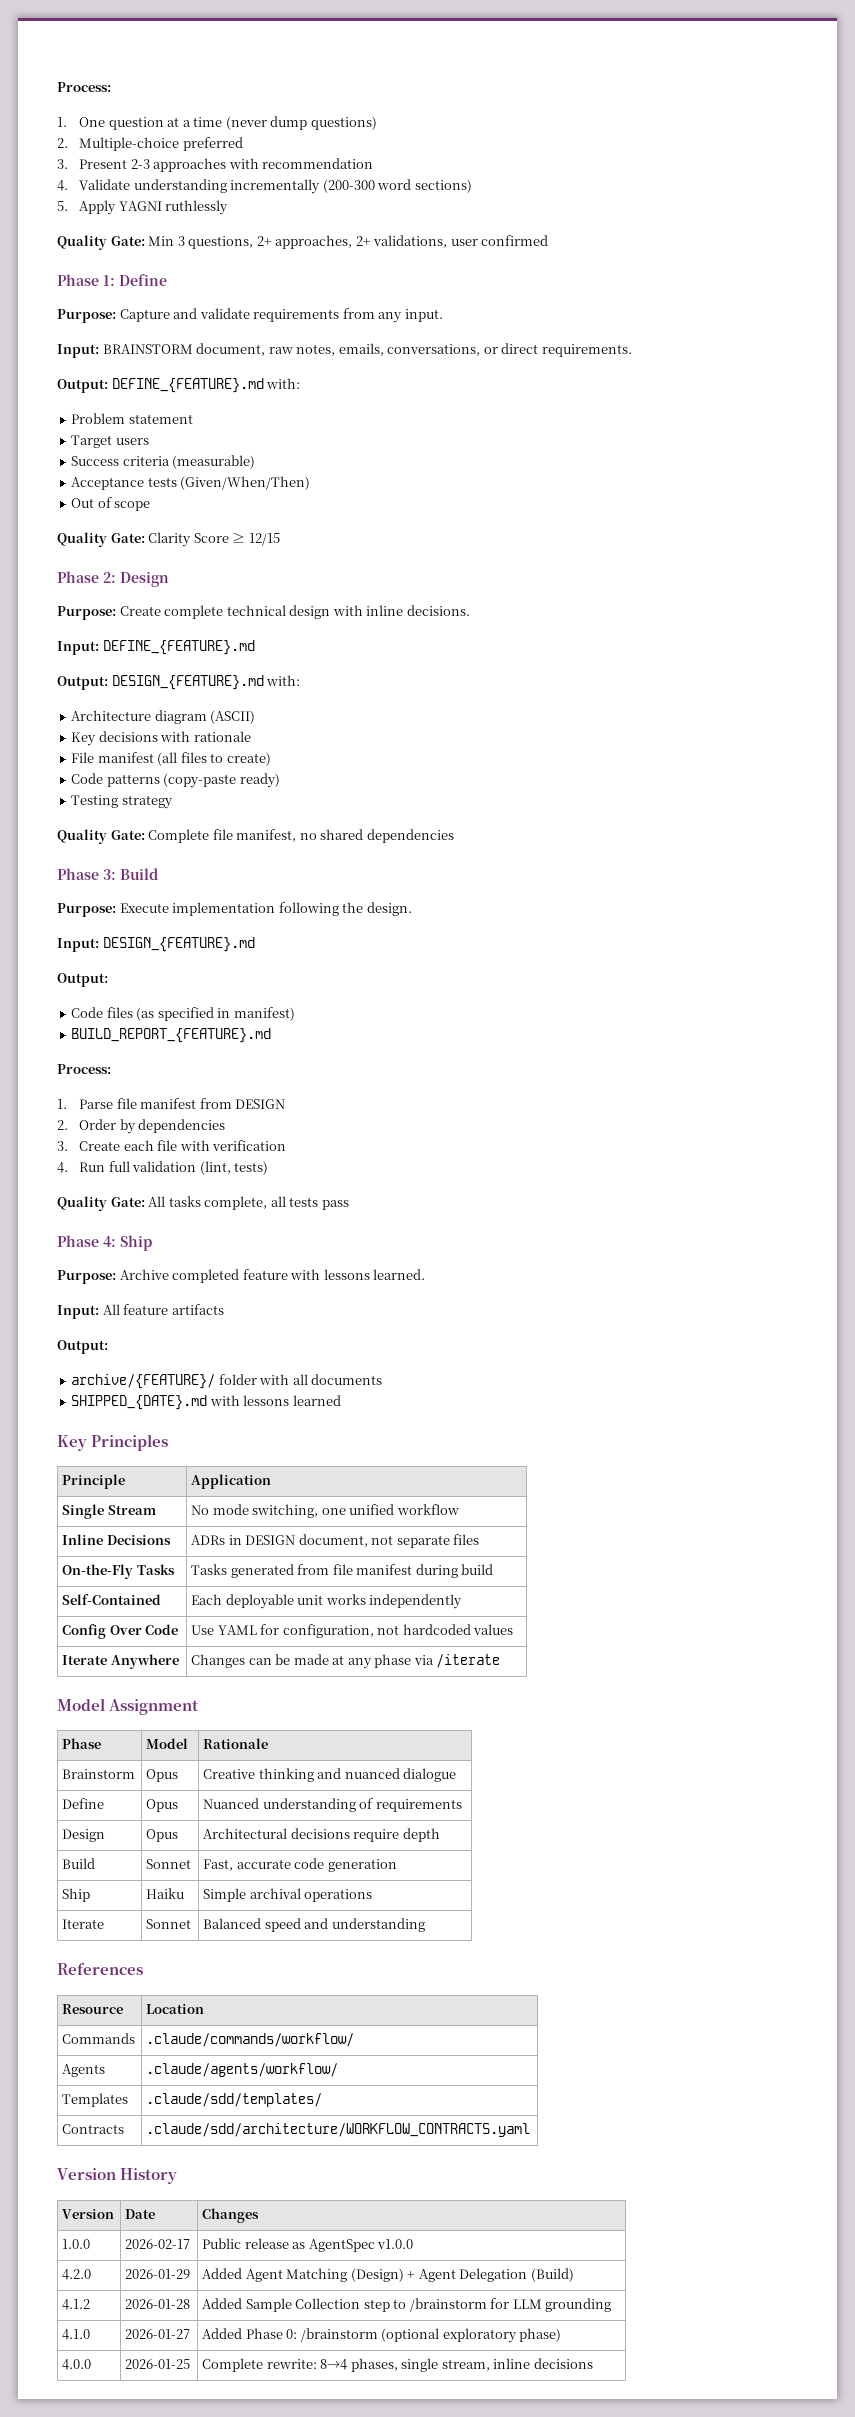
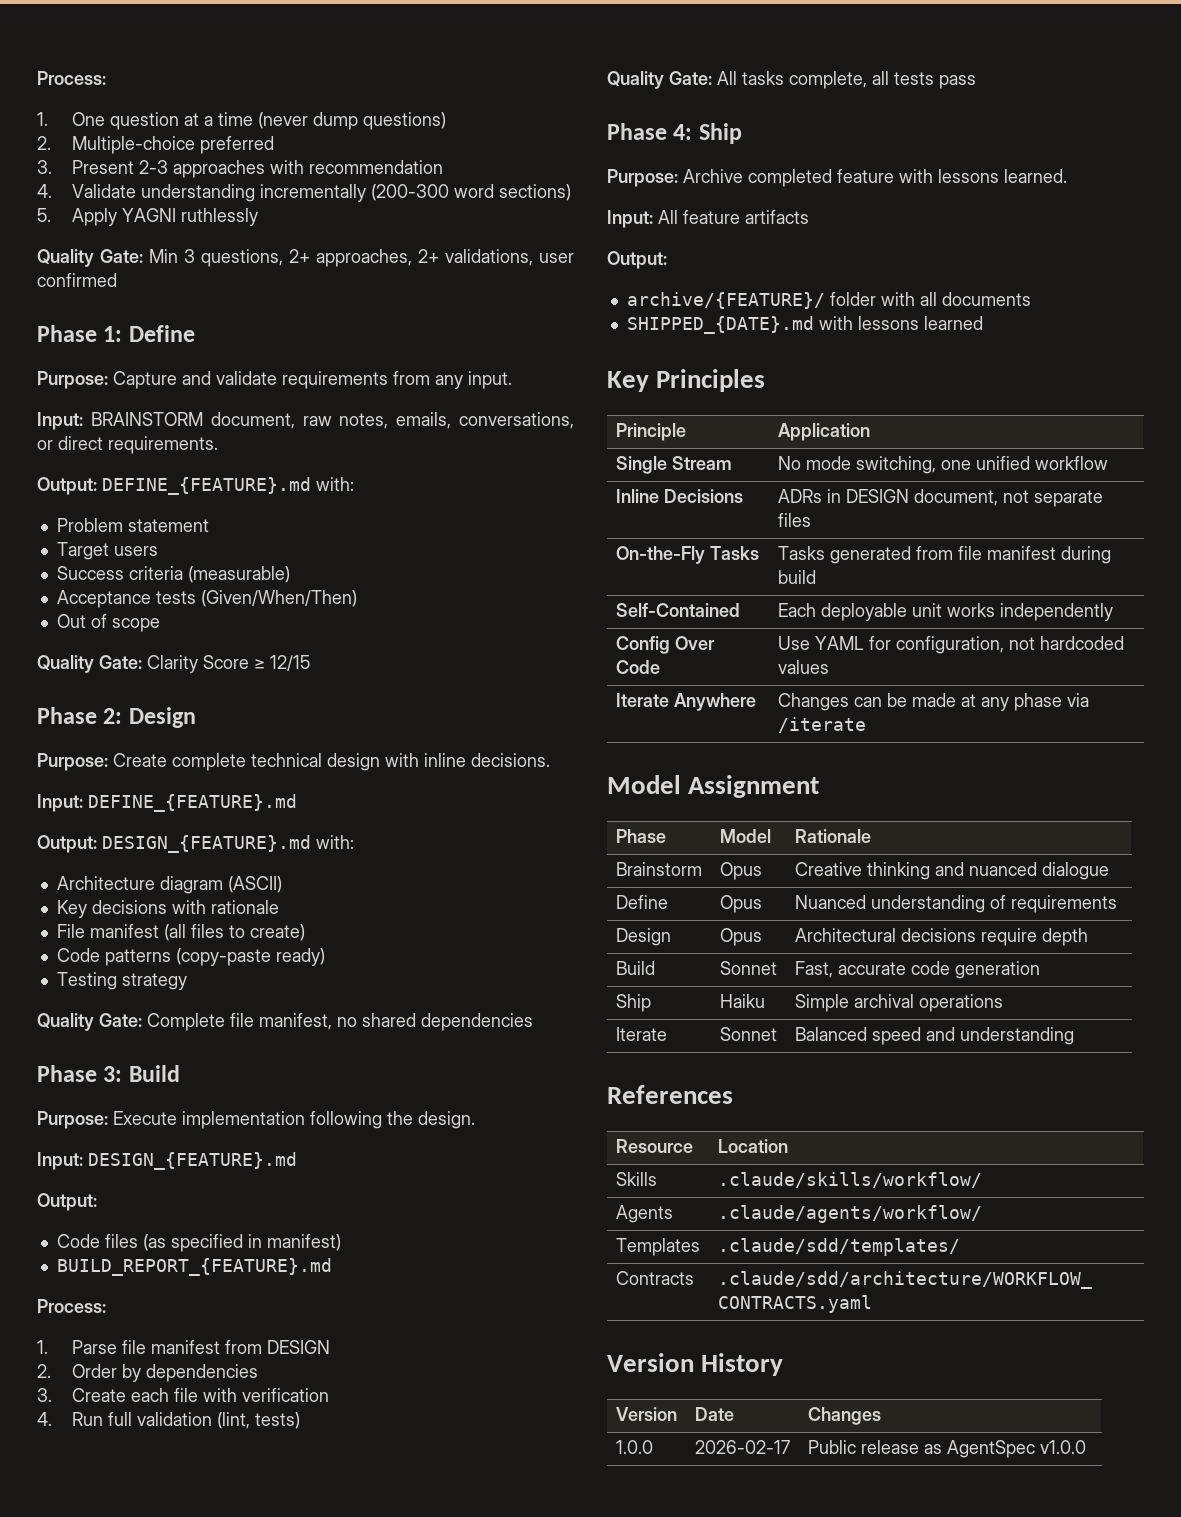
[62,2033,136,2044] [146,2033,355,2047] Commands | .claude/commands/workflow/ -> [615,1172,657,1186] [717,1172,982,1188] Skills | .claude/skills/workflow/
[62,2269,92,2280] [125,2269,191,2279] [202,2268,574,2282] [62,2299,91,2310] [125,2299,191,2309] [202,2298,612,2312] [62,2329,91,2340] [125,2329,191,2339] [202,2328,562,2343] [62,2359,92,2370] [125,2359,191,2369] [202,2358,593,2372] // 4.2.0 | 2026-01-29 | Added Agent Matching (Design) + Agent Delegation (Build) // 4.1.2 | 2026-01-28 | Added Sample Collection step to /brainstorm for LLM grounding // 4.1.0 | 2026-01-27 | Added Phase 0: /brainstorm (optional exploratory phase) // 4.0.0 | 2026-01-25 | Complete rewrite: 8→4 phases, single stream, inline decisions -> (1086, 1447) none

